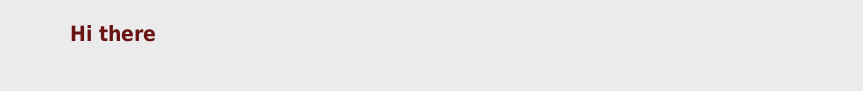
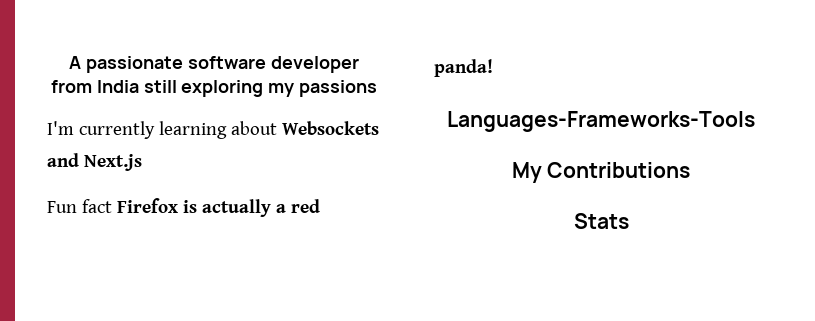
[70,25,156,42] Hi there -> [69,56,359,73] [50,80,378,97] [47,121,379,139] [47,153,142,171] [47,198,320,217] [434,59,493,77] [447,111,755,132] [511,162,691,183] [573,213,629,229] A passionate software developer from India still exploring my passions // I'm currently learning about Websockets and Next.js // Fun fact Firefox is actually a red panda! // Languages-Frameworks-Tools // My Contributions // Stats

